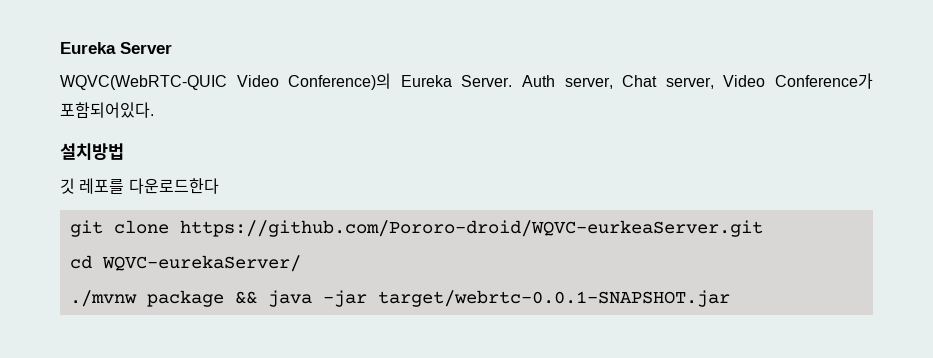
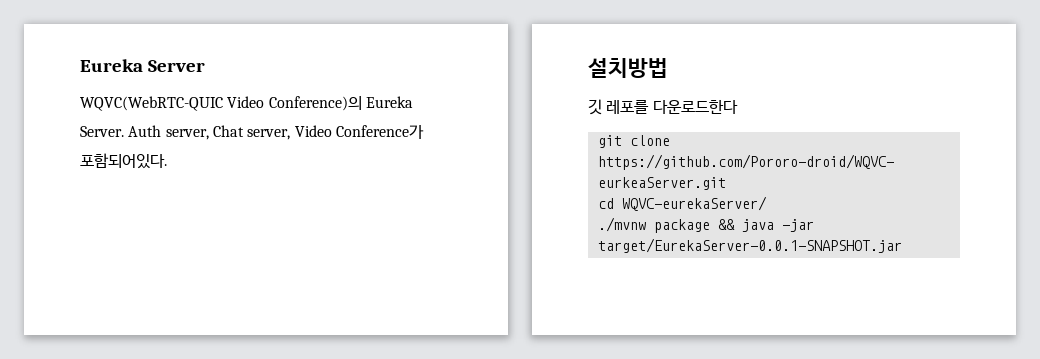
[377,290,730,307] target/webrtc-0.0.1-SNAPSHOT.jar -> [597,238,902,253] target/EurekaServer-0.0.1-SNAPSHOT.jar

